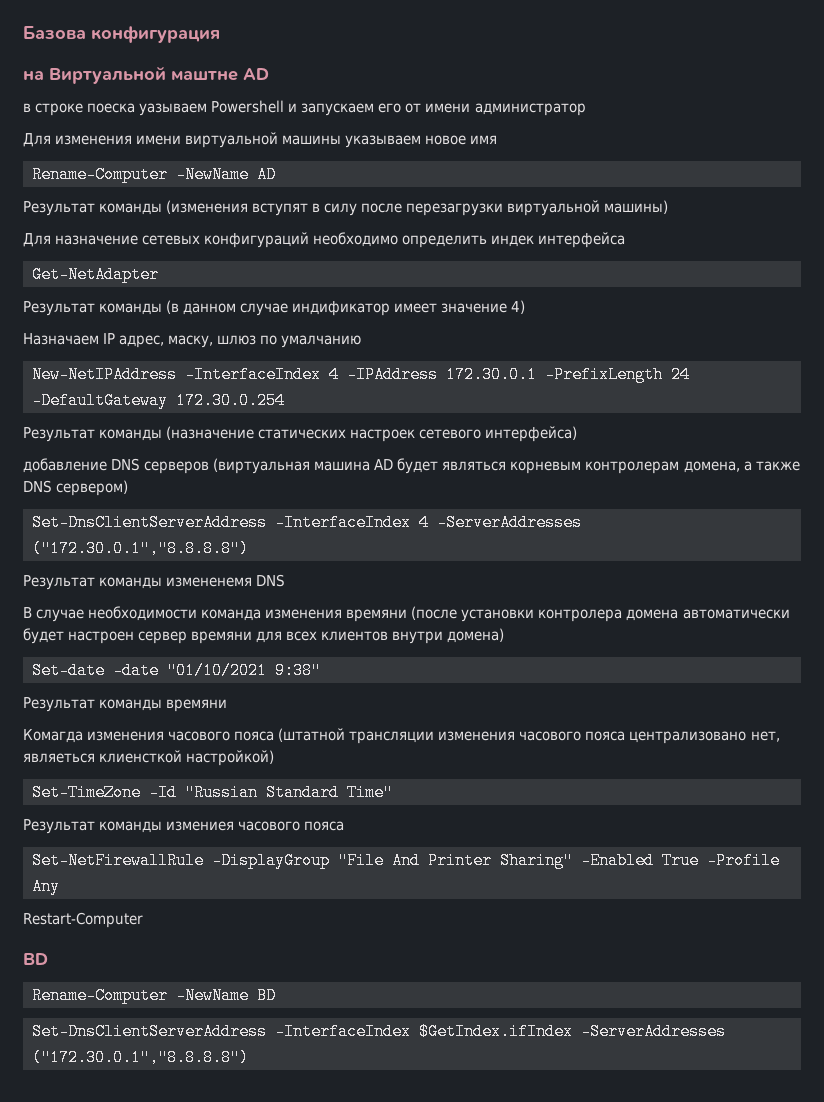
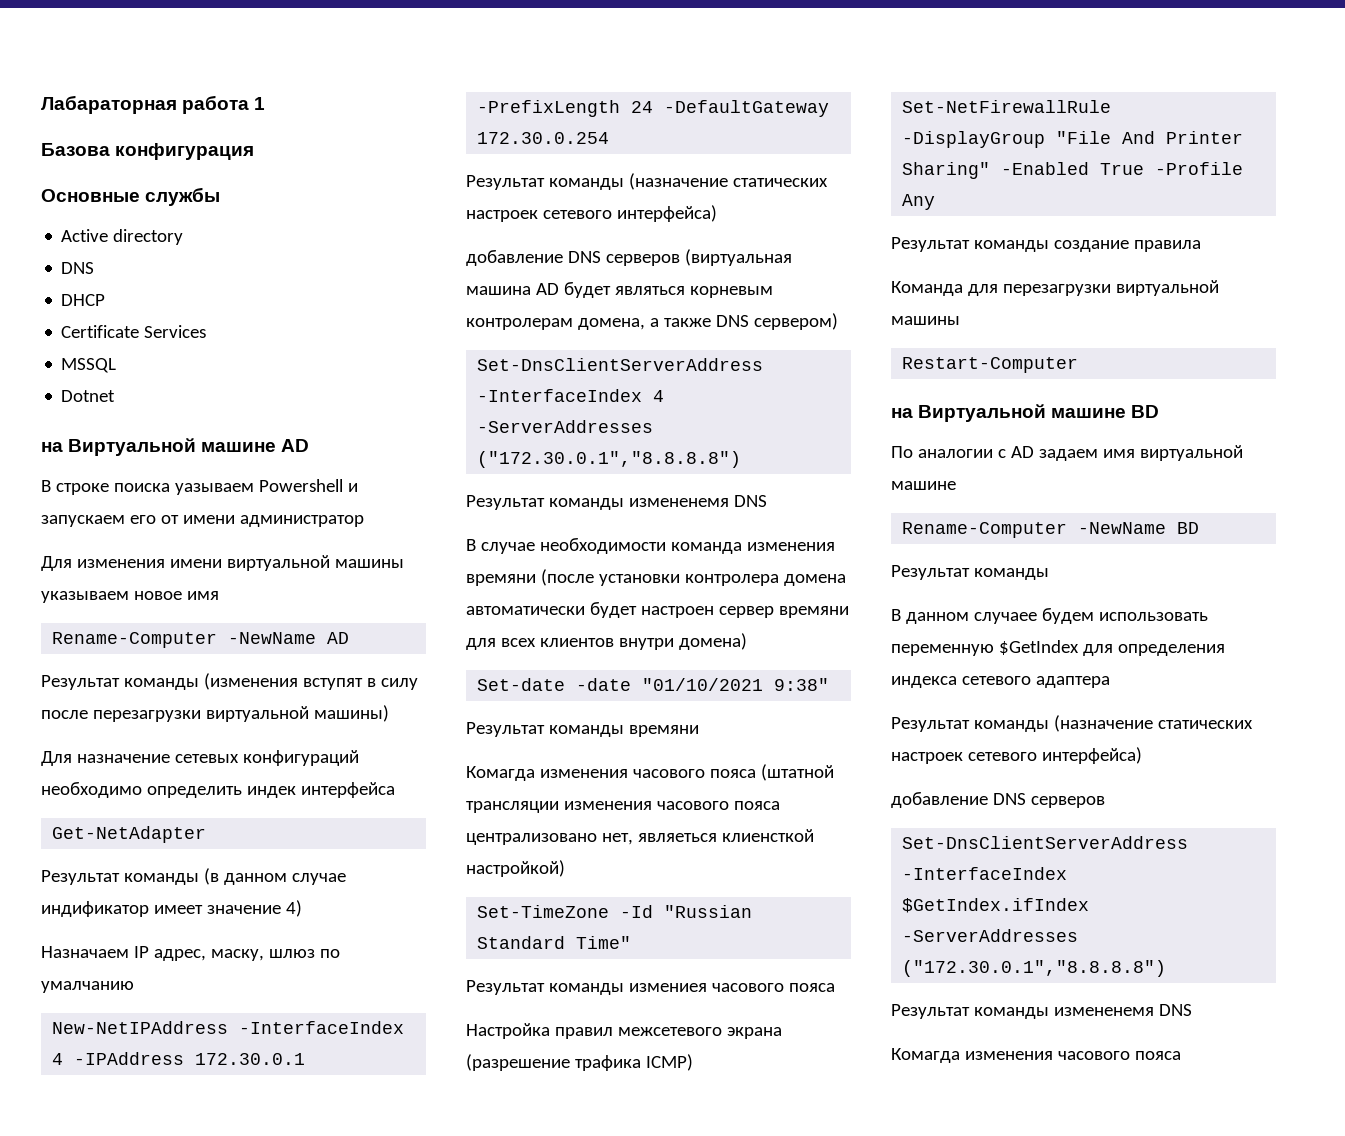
(23, 32) none -> [41,95,266,114] Лабараторная работа 1 //
[23,66,269,84] [23,103,136,116] // на Виртуальной маштне AD // в строке поеска -> [41,187,221,206] [61,229,184,245] [61,262,95,274] [61,294,106,306] [61,325,207,338] [61,358,117,373] [61,390,116,402] [41,438,310,456] [41,480,170,495] // Основные службы // Active directory // DNS // DHCP // Certificate Services // MSSQL // Dotnet // на Виртуальной машине AD // В строке поиска
(345, 826) none -> [466,1023,782,1039] [466,1054,693,1071] // Настройка правил межсетевого экрана (разрешение трафика ICMP)
[23,912,143,928] [23,953,48,965] [32,987,276,1004] Restart-Computer // BD // Rename-Computer -NewName BD -> [891,237,1201,252] [891,280,1219,296] [891,316,960,325] [902,357,1079,373] [891,404,1160,422] [891,445,1243,461] [891,481,956,490] [902,522,1200,538] [891,565,1049,580] [891,608,1208,624] [891,640,1225,656] [891,676,1110,688] [891,715,1253,732] [891,747,1142,764] [891,792,1105,808] Результат команды создание правила // Команда для перезагрузки виртуальной машины // Restart-Computer // на Виртуальной машине BD // По аналогии с AD задаем имя виртуальной машине // Rename-Computer -NewName BD // Результат команды // В данном случаее будем использовать переменную $GetIndex для определения индекса сетевого адаптера // Результат команды (назначение статических настроек сетевого интерфейса) // добавление DNS серверов
(249, 1057) none -> [891,1004,1192,1019] [891,1048,1181,1063] // Результат команды измененемя DNS // Комагда изменения часового пояса

